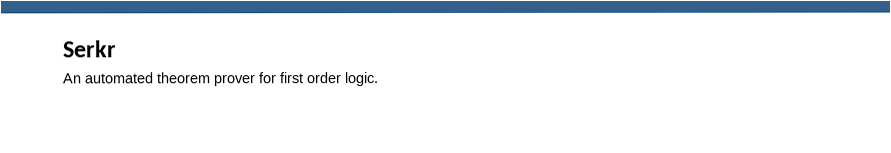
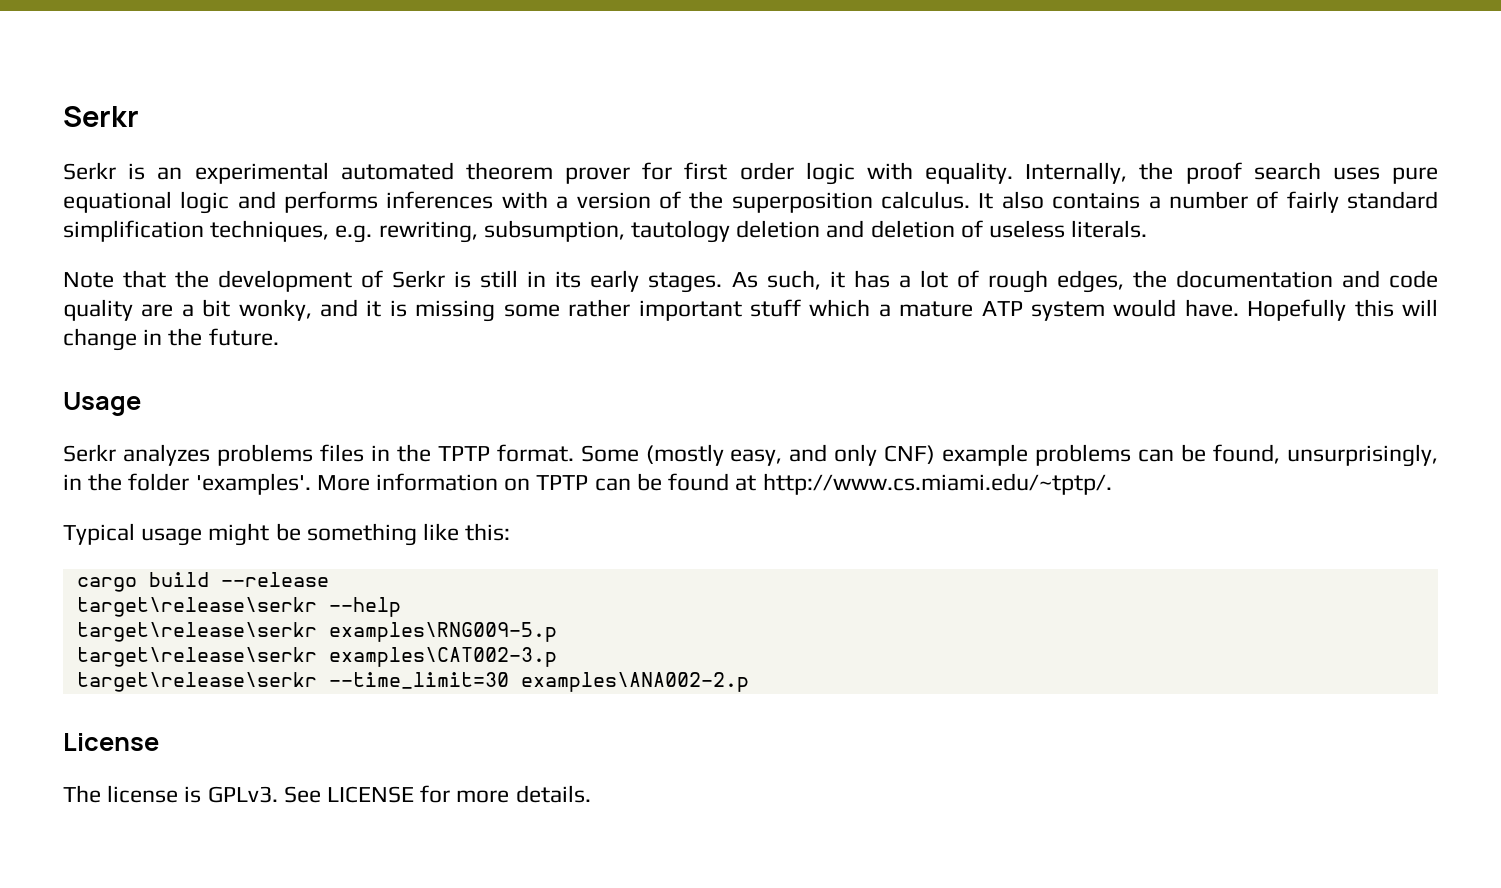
[62,73,82,84] An -> [63,162,329,184] Serkr is an experimental
[344,72,379,87] logic. -> [805,162,1439,185] [63,191,1439,214] [63,220,1148,243] [63,270,1438,293] [63,299,1438,322] [63,328,279,351] [63,392,141,416] [63,444,1439,467] [63,473,1112,495] [63,523,511,546] [76,572,329,592] [76,597,401,617] [76,622,557,642] [76,647,557,667] [76,672,749,692] [63,733,159,751] [63,785,591,803] logic with equality. Internally, the proof search uses pure equational logic and performs inferences with a version of the superposition calculus. It also contains a number of fairly standard simplification techniques, e.g. rewriting, subsumption, tautology deletion and deletion of useless literals. // Note that the development of Serkr is still in its early stages. As such, it has a lot of rough edges, the documentation and code quality are a bit wonky, and it is missing some rather important stuff which a mature ATP system would have. Hopefully this will change in the future. // Usage // Serkr analyzes problems files in the TPTP format. Some (mostly easy, and only CNF) example problems can be found, unsurprisingly, in the folder 'examples'. More information on TPTP can be found at http://www.cs.miami.edu/~tptp/. // Typical usage might be something like this: // cargo build --release // target\release\serkr --help // target\release\serkr examples\RNG009-5.p // target\release\serkr examples\CAT002-3.p // target\release\serkr --time_limit=30 examples\ANA002-2.p // License // The license is GPLv3. See LICENSE for more details.

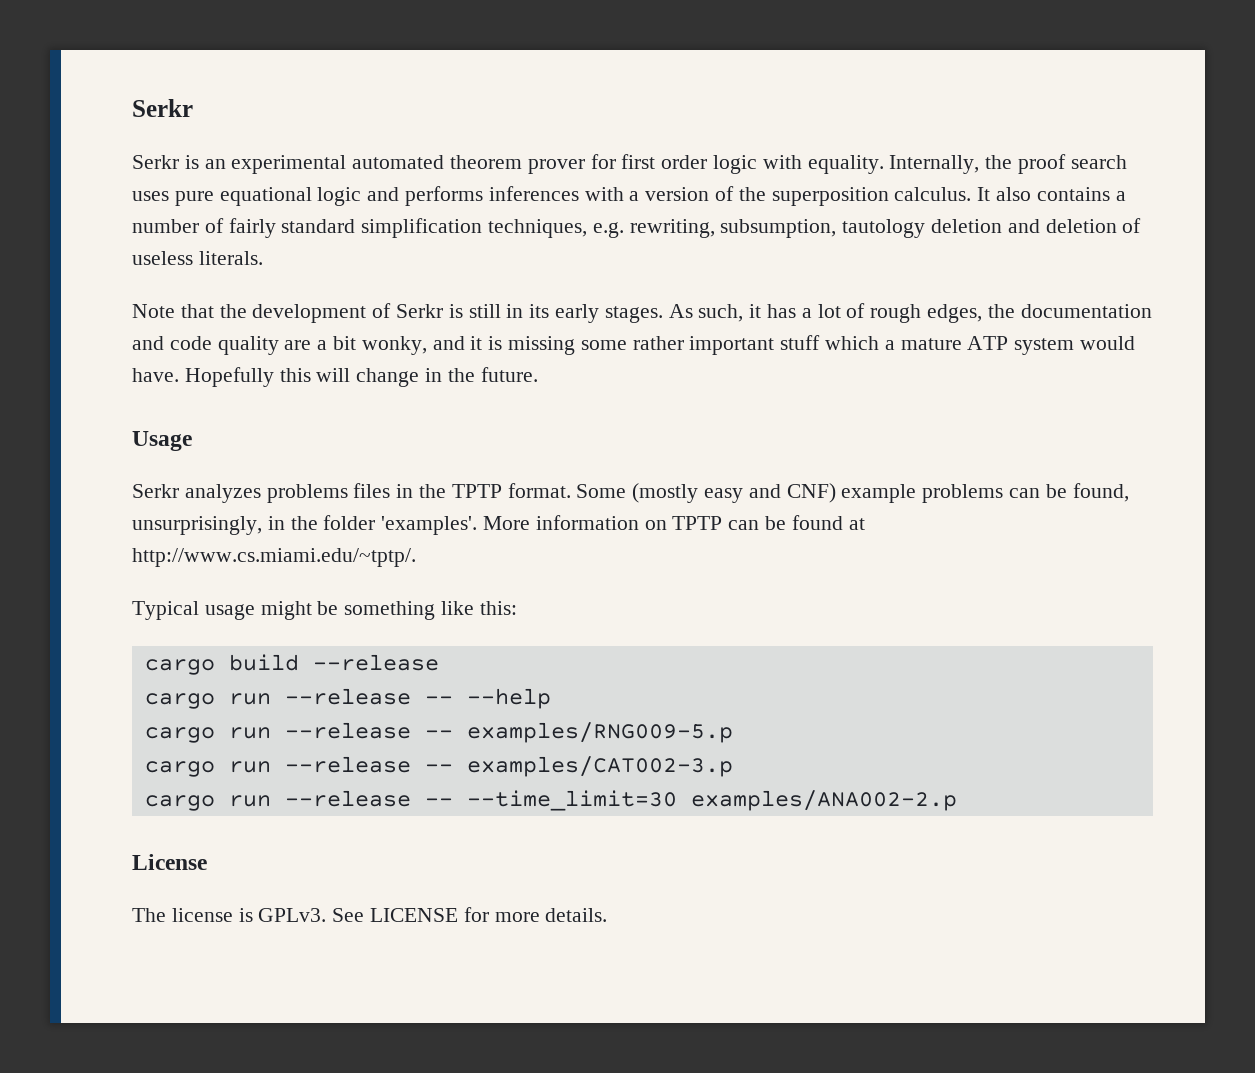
[730,444,878,466] easy, and only -> [704,484,781,503] easy and
[76,597,401,617] [76,622,557,642] [76,647,557,667] [76,672,749,692] target\release\serkr --help // target\release\serkr examples\RNG009-5.p // target\release\serkr examples\CAT002-3.p // target\release\serkr --time_limit=30 examples\ANA002-2.p -> [144,688,551,709] [144,722,733,743] [144,756,733,777] [144,790,957,811] cargo run --release -- --help // cargo run --release -- examples/RNG009-5.p // cargo run --release -- examples/CAT002-3.p // cargo run --release -- --time_limit=30 examples/ANA002-2.p

